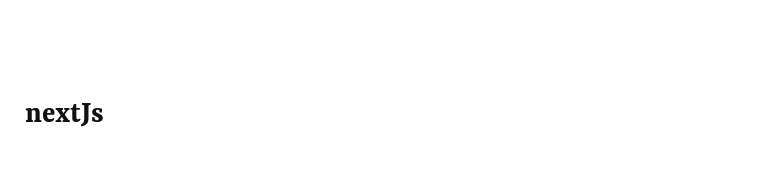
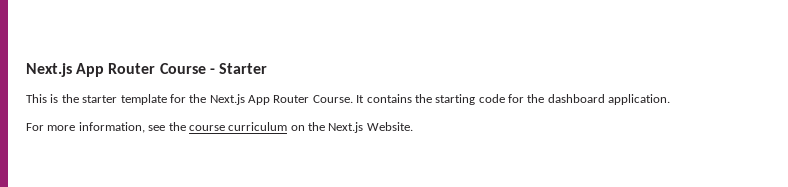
[25,103,104,127] nextJs -> [26,63,267,77] [26,94,671,105] [26,122,413,133] Next.js App Router Course - Starter // This is the starter template for the Next.js App Router Course. It contains the starting code for the dashboard application. // For more information, see the course curriculum on the Next.js Website.

